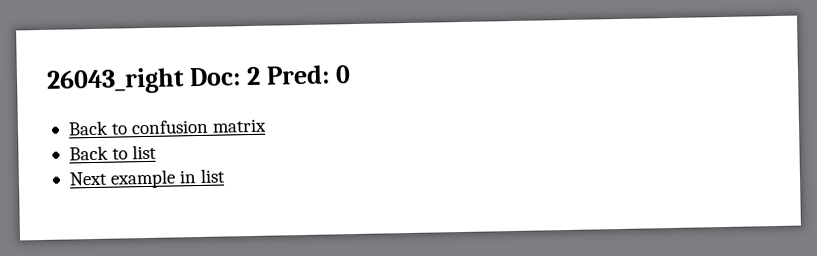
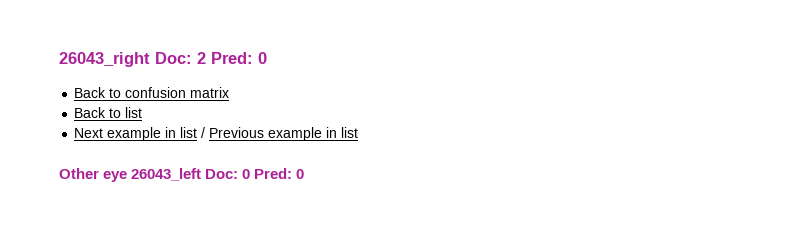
(227, 175) none -> [201,127,359,141] [59,168,305,182] / Previous example in list // Other eye 26043_left Doc: 0 Pred: 0

